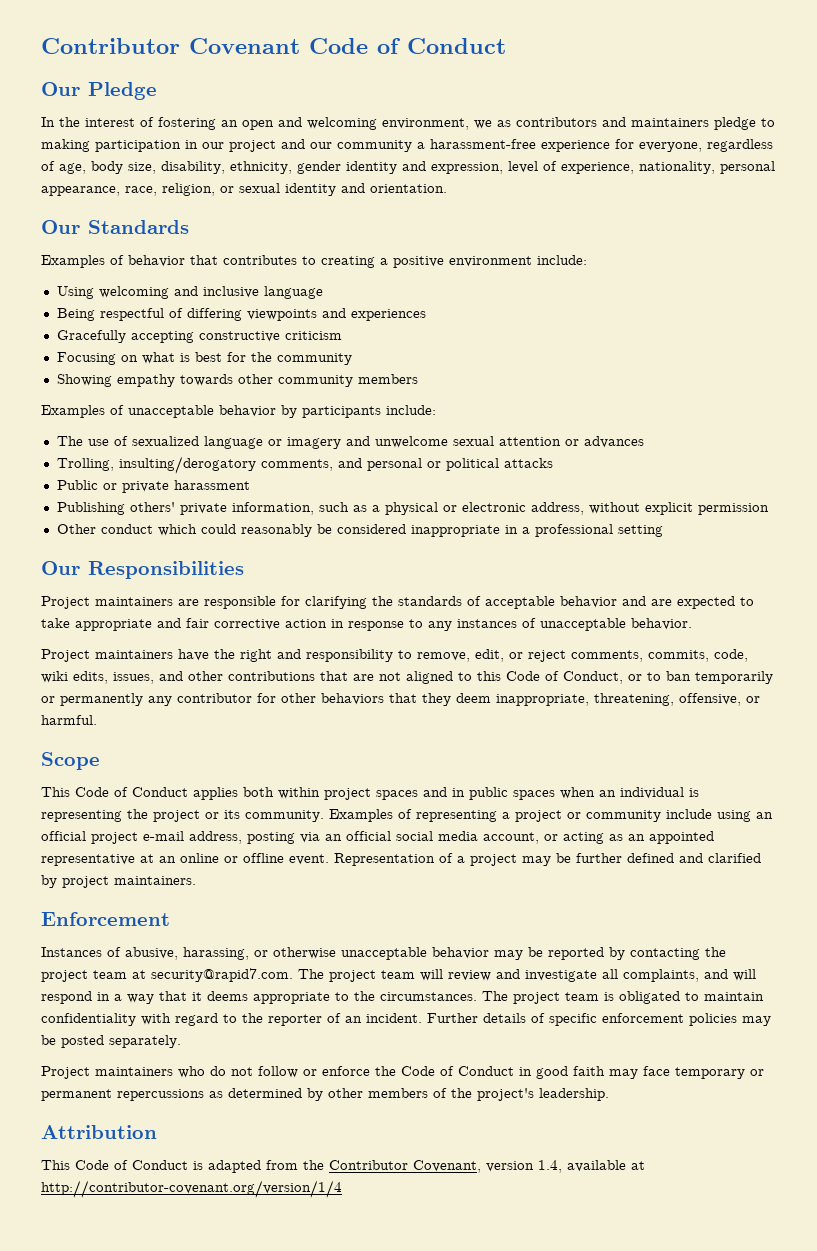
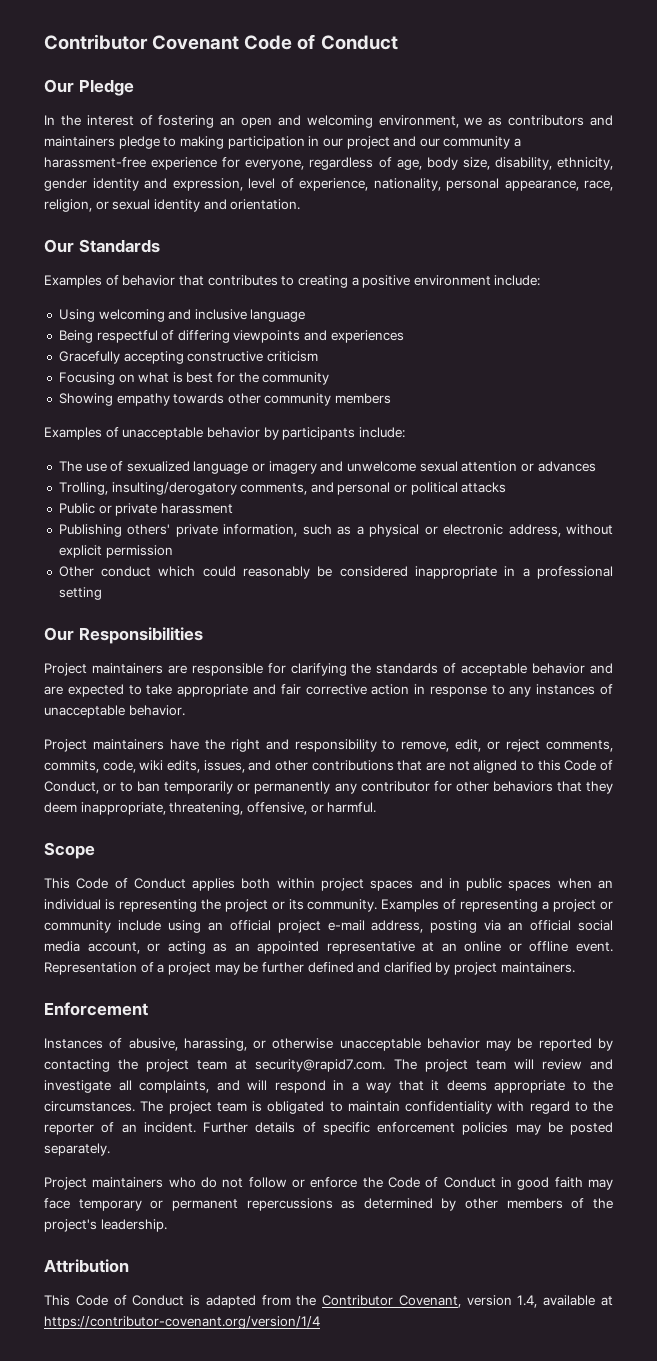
[41,1180,342,1198] http://contributor-covenant.org/version/1/4 -> [44,1316,320,1329] https://contributor-covenant.org/version/1/4

